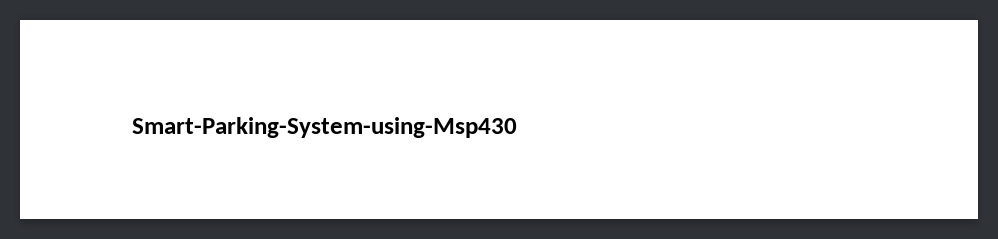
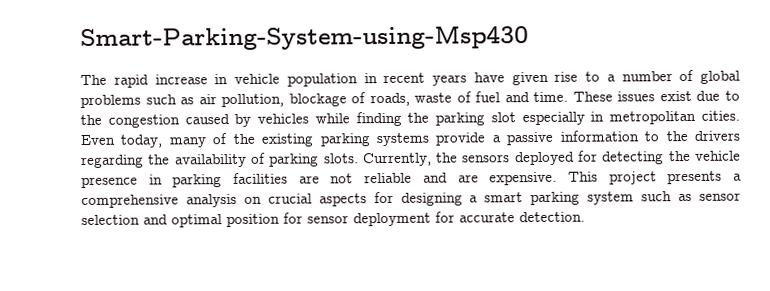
(517, 127) none -> [80,69,740,88] [80,90,740,109] [80,110,740,128] [80,130,741,148] [81,150,741,169] [81,170,743,189] [81,191,741,209] [81,211,585,228] // The rapid increase in vehicle population in recent years have given rise to a number of global problems such as air pollution, blockage of roads, waste of fuel and time. These issues exist due to the congestion caused by vehicles while finding the parking slot especially in metropolitan cities. Even today, many of the existing parking systems provide a passive information to the drivers regarding the availability of parking slots. Currently, the sensors deployed for detecting the vehicle presence in parking facilities are not reliable and are expensive. This project presents a comprehensive analysis on crucial aspects for designing a smart parking system such as sensor selection and optimal position for sensor deployment for accurate detection.

